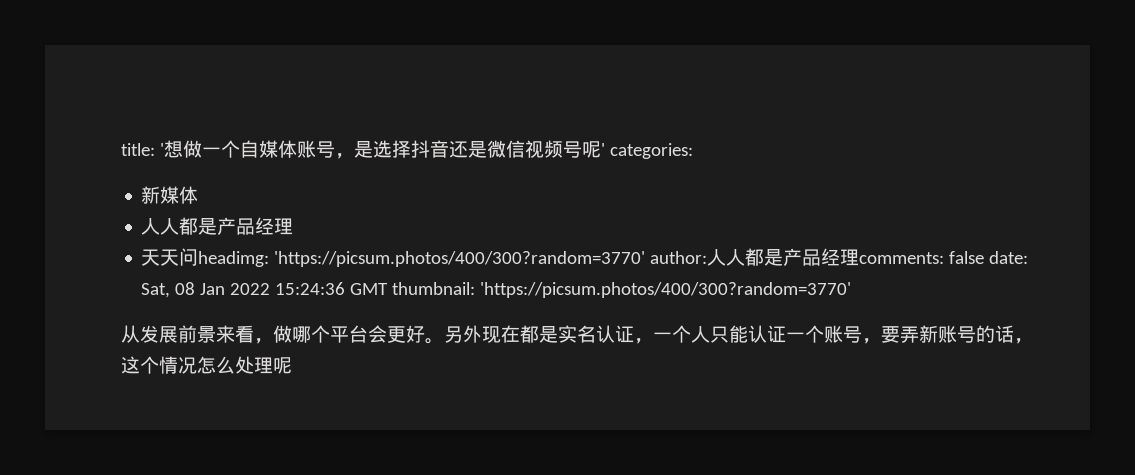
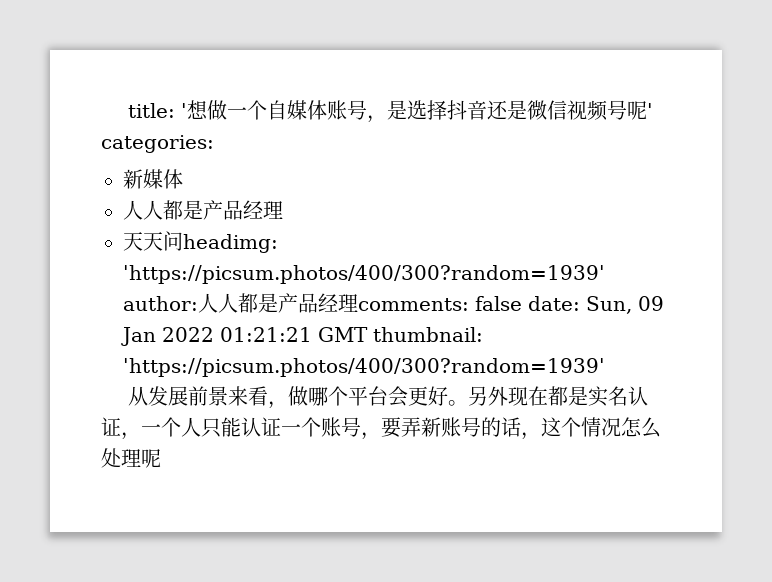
[274,251,646,267] 'https://picsum.photos/400/300?random=3770' -> [123,265,605,284] 'https://picsum.photos/400/300?random=1939'
[141,282,196,298] Sat, 08 -> [586,296,664,314] Sun, 09
[275,282,346,295] 15:24:36 -> [220,327,312,342] 01:21:21
[480,282,852,298] 'https://picsum.photos/400/300?random=3770' -> [123,358,605,377] 'https://picsum.photos/400/300?random=1939'

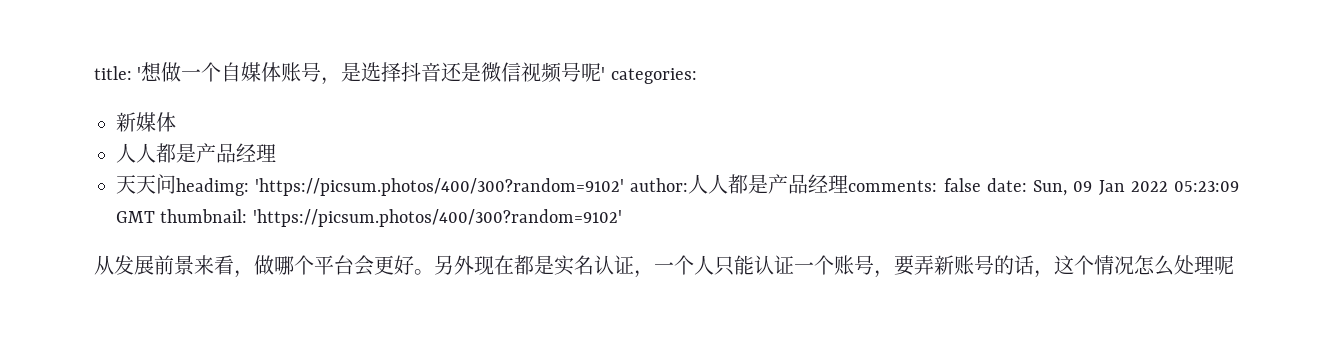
[123,265,605,284] 'https://picsum.photos/400/300?random=1939' -> [255,178,625,196] 'https://picsum.photos/400/300?random=9102'
[220,327,312,342] 01:21:21 -> [1174,181,1240,192] 05:23:09
[123,358,605,377] 'https://picsum.photos/400/300?random=1939' -> [252,209,622,227] 'https://picsum.photos/400/300?random=9102'

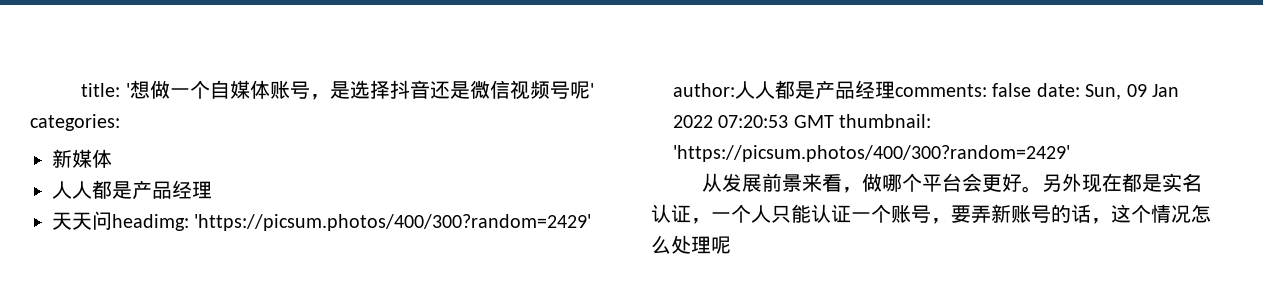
[255,178,625,196] 'https://picsum.photos/400/300?random=9102' -> [194,214,592,231] 'https://picsum.photos/400/300?random=2429'
[1174,181,1240,192] 05:23:09 -> [718,115,789,128] 07:20:53
[252,209,622,227] 'https://picsum.photos/400/300?random=9102' -> [673,145,1070,162] 'https://picsum.photos/400/300?random=2429'

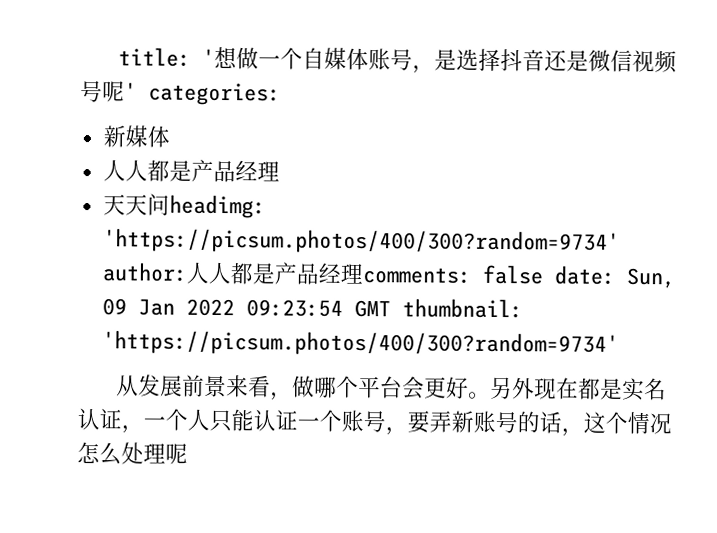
[194,214,592,231] 'https://picsum.photos/400/300?random=2429' -> [102,228,620,255] 'https://picsum.photos/400/300?random=9734'
[718,115,789,128] 07:20:53 -> [245,299,343,317] 09:23:54
[673,145,1070,162] 'https://picsum.photos/400/300?random=2429' -> [101,330,619,357] 'https://picsum.photos/400/300?random=9734'

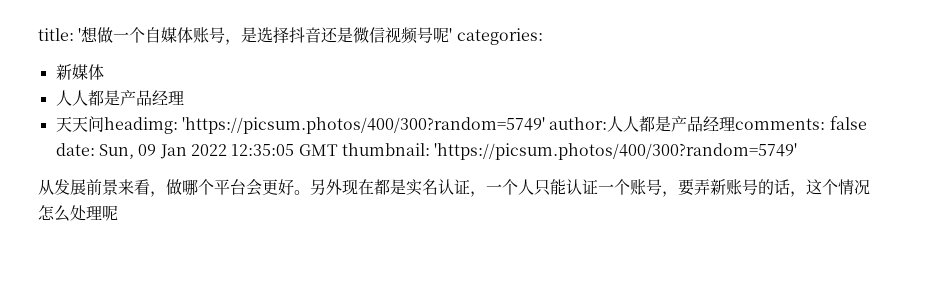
[102,228,620,255] 'https://picsum.photos/400/300?random=9734' -> [181,117,545,134] 'https://picsum.photos/400/300?random=5749'
[245,299,343,317] 09:23:54 -> [231,144,295,156] 12:35:05
[101,330,619,357] 'https://picsum.photos/400/300?random=9734' -> [434,143,798,160] 'https://picsum.photos/400/300?random=5749'

